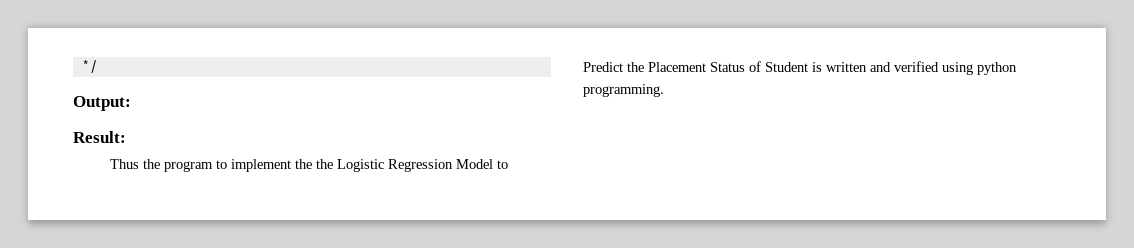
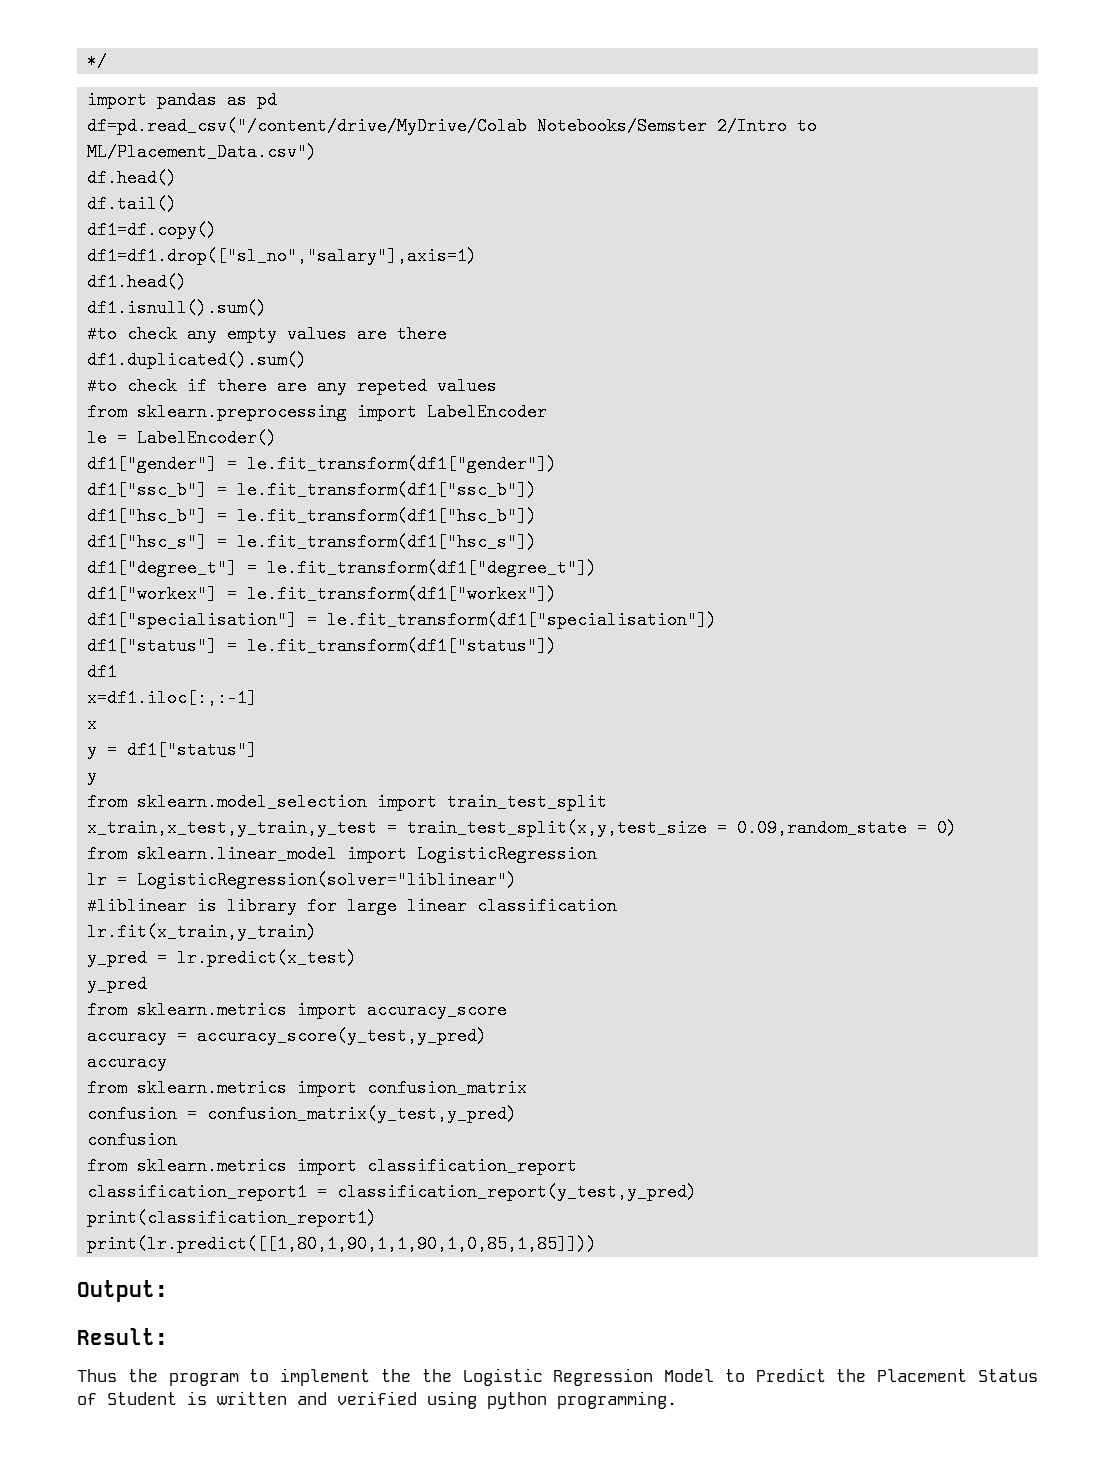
(98, 66) none -> [86,91,277,109] [86,117,817,135] [86,143,317,161] [86,169,177,187] [86,195,177,213] [86,221,217,239] [86,247,477,265] [86,273,187,291] [86,299,267,317] [86,325,447,343] [86,351,307,369] [86,377,497,395] [86,403,547,421] [86,429,277,447] [86,455,557,473] [86,481,537,499] [86,507,537,525] [86,533,537,551] [86,559,597,577] [86,585,557,603] [86,611,717,629] [86,637,557,655] [86,663,117,681] [86,689,257,707] [86,715,97,733] [86,741,257,759] [86,767,97,785] [86,793,607,811] [86,819,957,837] [86,845,597,863] [86,871,517,889] [86,897,617,915] [86,923,317,941] [86,949,357,967] [86,975,147,993] [86,1001,507,1019] [86,1027,487,1045] [86,1053,167,1071] [86,1079,527,1097] [86,1105,517,1123] [86,1131,177,1149] [86,1157,577,1175] [86,1183,697,1201] [86,1209,377,1227] [86,1235,597,1253] // import pandas as pd // df=pd.read_csv("/content/drive/MyDrive/Colab Notebooks/Semster 2/Intro to ML/Placement_Data.csv") // df.head() // df.tail() // df1=df.copy() // df1=df1.drop(["sl_no","salary"],axis=1) // df1.head() // df1.isnull().sum() // #to check any empty values are there // df1.duplicated().sum() // #to check if there are any repeted values // from sklearn.preprocessing import LabelEncoder // le = LabelEncoder() // df1["gender"] = le.fit_transform(df1["gender"]) // df1["ssc_b"] = le.fit_transform(df1["ssc_b"]) // df1["hsc_b"] = le.fit_transform(df1["hsc_b"]) // df1["hsc_s"] = le.fit_transform(df1["hsc_s"]) // df1["degree_t"] = le.fit_transform(df1["degree_t"]) // df1["workex"] = le.fit_transform(df1["workex"]) // df1["specialisation"] = le.fit_transform(df1["specialisation"]) // df1["status"] = le.fit_transform(df1["status"]) // df1 // x=df1.iloc[:,:-1] // x // y = df1["status"] // y // from sklearn.model_selection import train_test_split // x_train,x_test,y_train,y_test = train_test_split(x,y,test_size = 0.09,random_state = 0) // from sklearn.linear_model import LogisticRegression // lr = LogisticRegression(solver="liblinear") // #liblinear is library for large linear classification // lr.fit(x_train,y_train) // y_pred = lr.predict(x_test) // y_pred // from sklearn.metrics import accuracy_score // accuracy = accuracy_score(y_test,y_pred) // accuracy // from sklearn.metrics import confusion_matrix // confusion = confusion_matrix(y_test,y_pred) // confusion // from sklearn.metrics import classification_report // classification_report1 = classification_report(y_test,y_pred) // print(classification_report1) // print(lr.predict([[1,80,1,90,1,1,90,1,0,85,1,85]]))

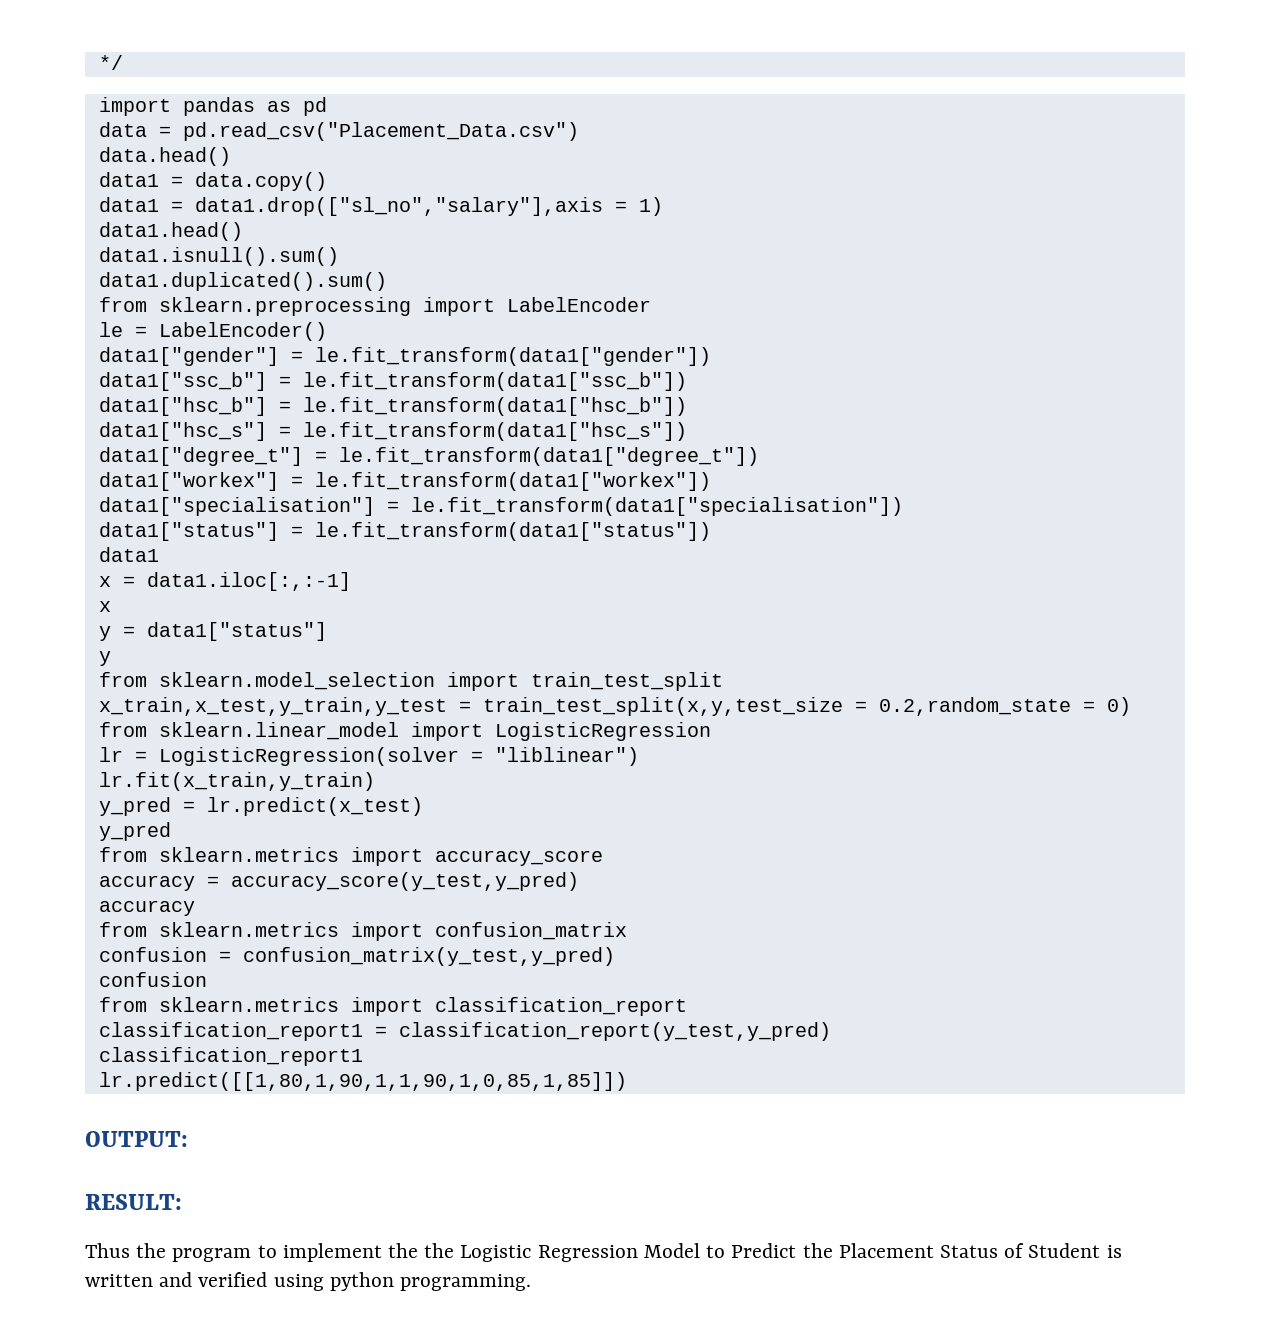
[86,117,817,135] [86,143,317,161] [86,169,177,187] [86,195,177,213] [86,221,217,239] [86,247,477,265] [86,273,187,291] [86,299,267,317] [86,325,447,343] [86,351,307,369] [86,377,497,395] df=pd.read_csv("/content/drive/MyDrive/Colab Notebooks/Semster 2/Intro to ML/Placement_Data.csv") // df.head() // df.tail() // df1=df.copy() // df1=df1.drop(["sl_no","salary"],axis=1) // df1.head() // df1.isnull().sum() // #to check any empty values are there // df1.duplicated().sum() // #to check if there are any repeted values -> [98,122,579,141] [98,147,231,166] [98,172,327,191] [98,197,663,216] [98,222,243,241] [98,247,339,266] [98,272,387,291] data = pd.read_csv("Placement_Data.csv") // data.head() // data1 = data.copy() // data1 = data1.drop(["sl_no","salary"],axis = 1) // data1.head() // data1.isnull().sum() // data1.duplicated().sum()
[86,455,557,473] [86,481,537,499] [86,507,537,525] [86,533,537,551] [86,559,597,577] [86,585,557,603] [86,611,717,629] [86,637,557,655] [86,663,117,681] [86,689,257,707] df1["gender"] = le.fit_transform(df1["gender"]) // df1["ssc_b"] = le.fit_transform(df1["ssc_b"]) // df1["hsc_b"] = le.fit_transform(df1["hsc_b"]) // df1["hsc_s"] = le.fit_transform(df1["hsc_s"]) // df1["degree_t"] = le.fit_transform(df1["degree_t"]) // df1["workex"] = le.fit_transform(df1["workex"]) // df1["specialisation"] = le.fit_transform(df1["specialisation"]) // df1["status"] = le.fit_transform(df1["status"]) // df1 // x=df1.iloc[:,:-1] -> [98,347,711,366] [98,372,687,391] [98,397,687,416] [98,422,687,441] [98,447,759,466] [98,472,711,491] [98,497,903,516] [98,522,711,541] [98,547,159,562] [98,572,351,591] data1["gender"] = le.fit_transform(data1["gender"]) // data1["ssc_b"] = le.fit_transform(data1["ssc_b"]) // data1["hsc_b"] = le.fit_transform(data1["hsc_b"]) // data1["hsc_s"] = le.fit_transform(data1["hsc_s"]) // data1["degree_t"] = le.fit_transform(data1["degree_t"]) // data1["workex"] = le.fit_transform(data1["workex"]) // data1["specialisation"] = le.fit_transform(data1["specialisation"]) // data1["status"] = le.fit_transform(data1["status"]) // data1 // x = data1.iloc[:,:-1]
[126,741,257,759] df1["status"] -> [146,622,327,641] data1["status"]
[736,819,907,837] 0.09,random_state -> [878,697,1071,716] 0.2,random_state
[136,871,517,889] [86,897,617,915] LogisticRegression(solver="liblinear") // #liblinear is library for large linear classification -> [158,747,639,766] LogisticRegression(solver = "liblinear")
[86,1209,377,1227] [86,1235,597,1253] [77,1280,168,1302] [77,1328,168,1345] print(classification_report1) // print(lr.predict([[1,80,1,90,1,1,90,1,0,85,1,85]])) // Output: // Result: -> [98,1047,363,1066] [98,1072,627,1091] [85,1131,188,1147] [85,1194,182,1210] classification_report1 // lr.predict([[1,80,1,90,1,1,90,1,0,85,1,85]]) // OUTPUT: // RESULT:

